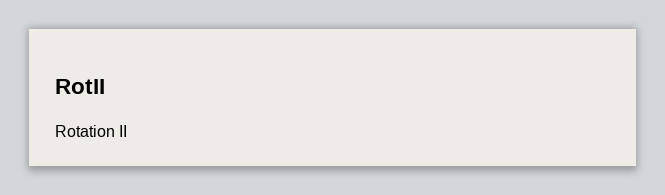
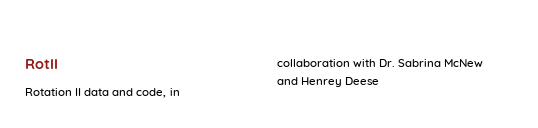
(128, 131) none -> [84,88,180,98] [277,59,484,68] [277,77,380,87] data and code, in collaboration with Dr. Sabrina McNew and Henrey Deese

